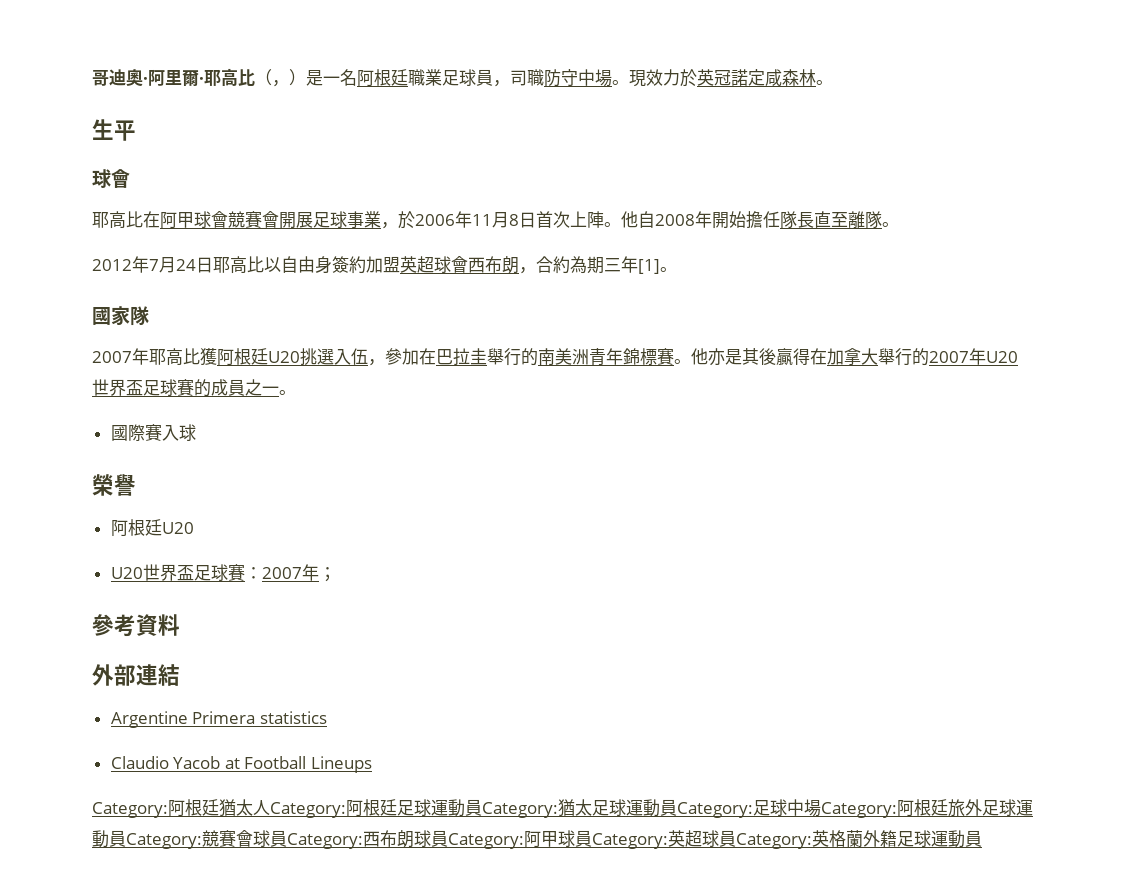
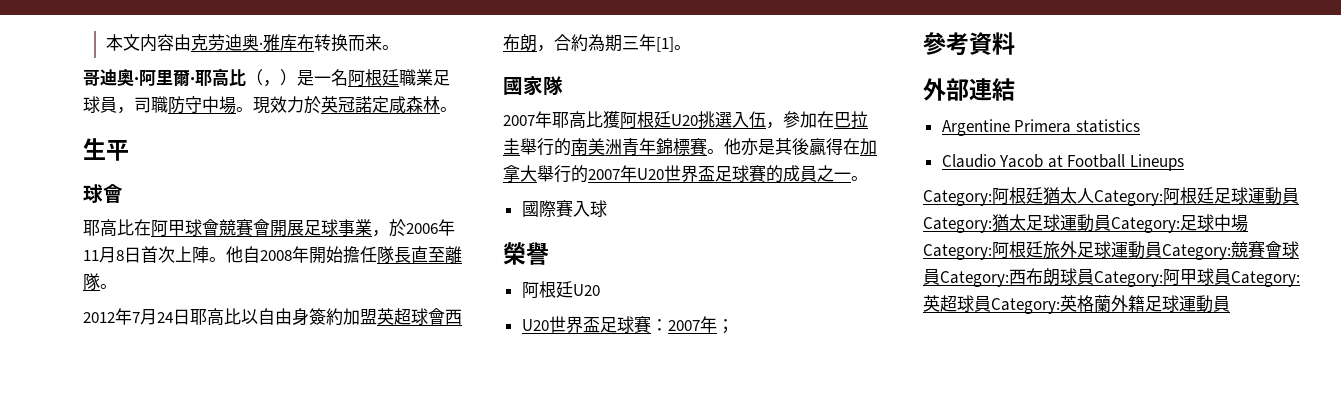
(92, 78) none -> [105,34,399,52] 本文内容由克劳迪奥·雅库布转换而来。 //

